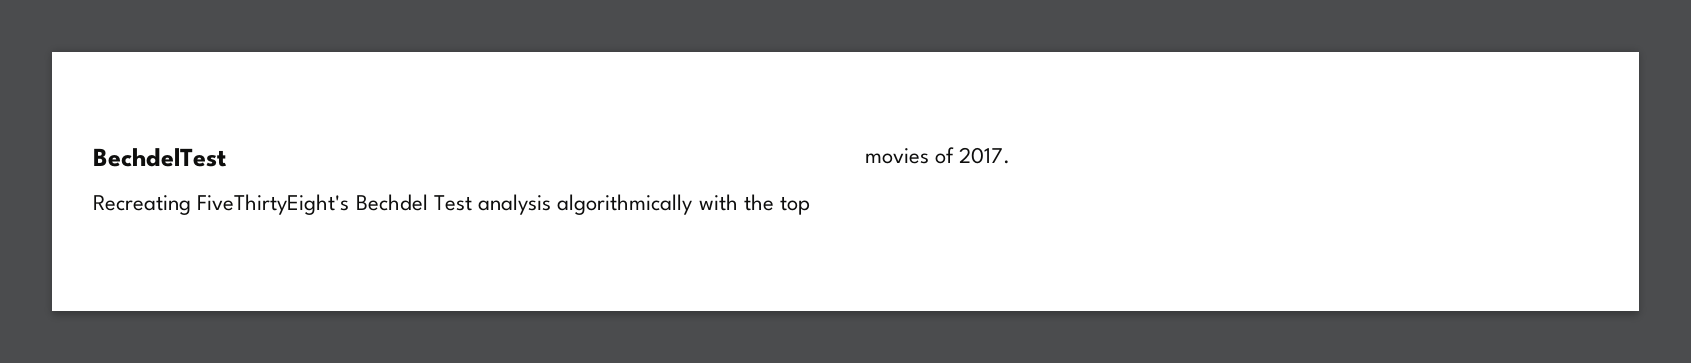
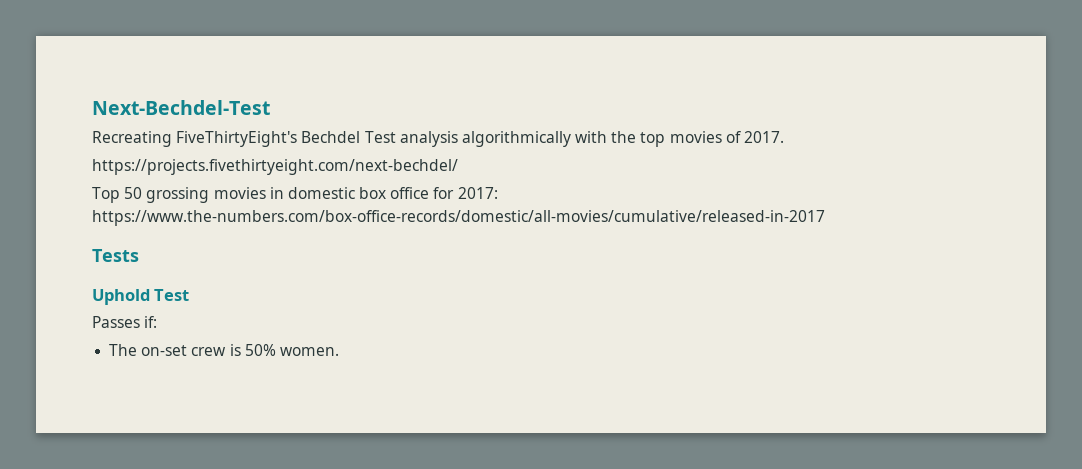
[93,148,227,167] BechdelTest -> [92,100,270,115] Next-Bechdel-Test
(1011, 155) none -> [92,159,458,175] [92,187,498,203] [92,210,825,226] [92,249,139,262] [92,289,190,305] [92,316,158,328] [109,344,339,356] // https://projects.fivethirtyeight.com/next-bechdel/ // Top 50 grossing movies in domestic box office for 2017: https://www.the-numbers.com/box-office-records/domestic/all-movies/cumulative/released-in-2017 // Tests // Uphold Test // Passes if: // The on-set crew is 50% women.

